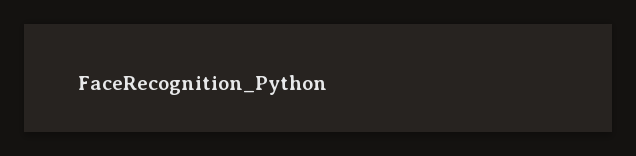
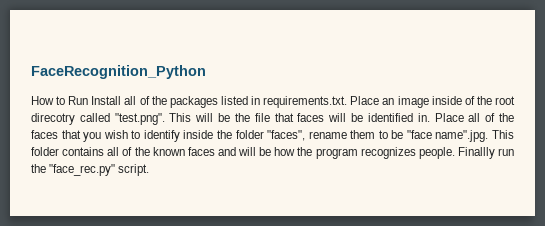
(327, 85) none -> [31,96,515,108] [31,113,514,125] [31,130,514,142] [31,147,514,159] [31,164,150,176] // How to Run Install all of the packages listed in requirements.txt. Place an image inside of the root direcotry called "test.png". This will be the file that faces will be identified in. Place all of the faces that you wish to identify inside the folder "faces", rename them to be "face name".jpg. This folder contains all of the known faces and will be how the program recognizes people. Finallly run the "face_rec.py" script.

